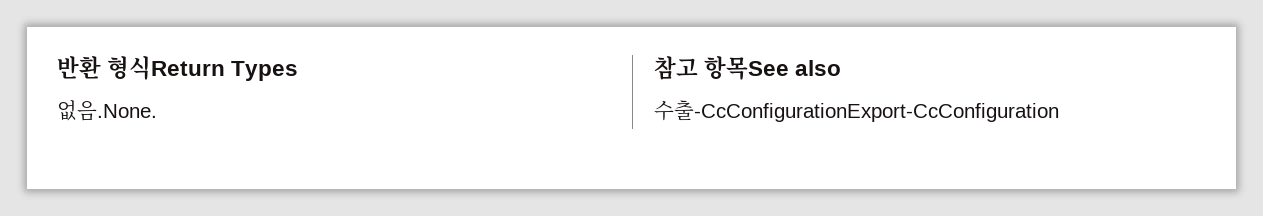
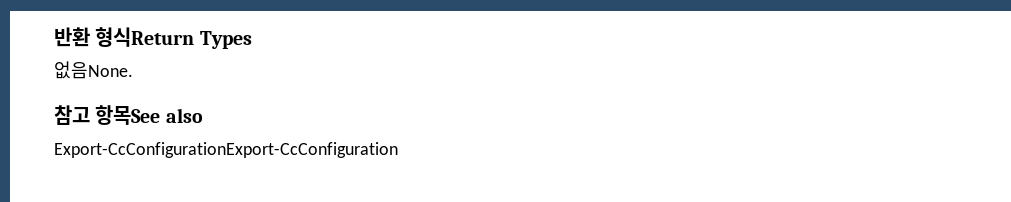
[57,100,157,121] 없음.None. -> [54,61,133,79] 없음None.
[654,100,1059,122] 수출-CcConfigurationExport-CcConfiguration -> [54,142,398,158] Export-CcConfigurationExport-CcConfiguration

